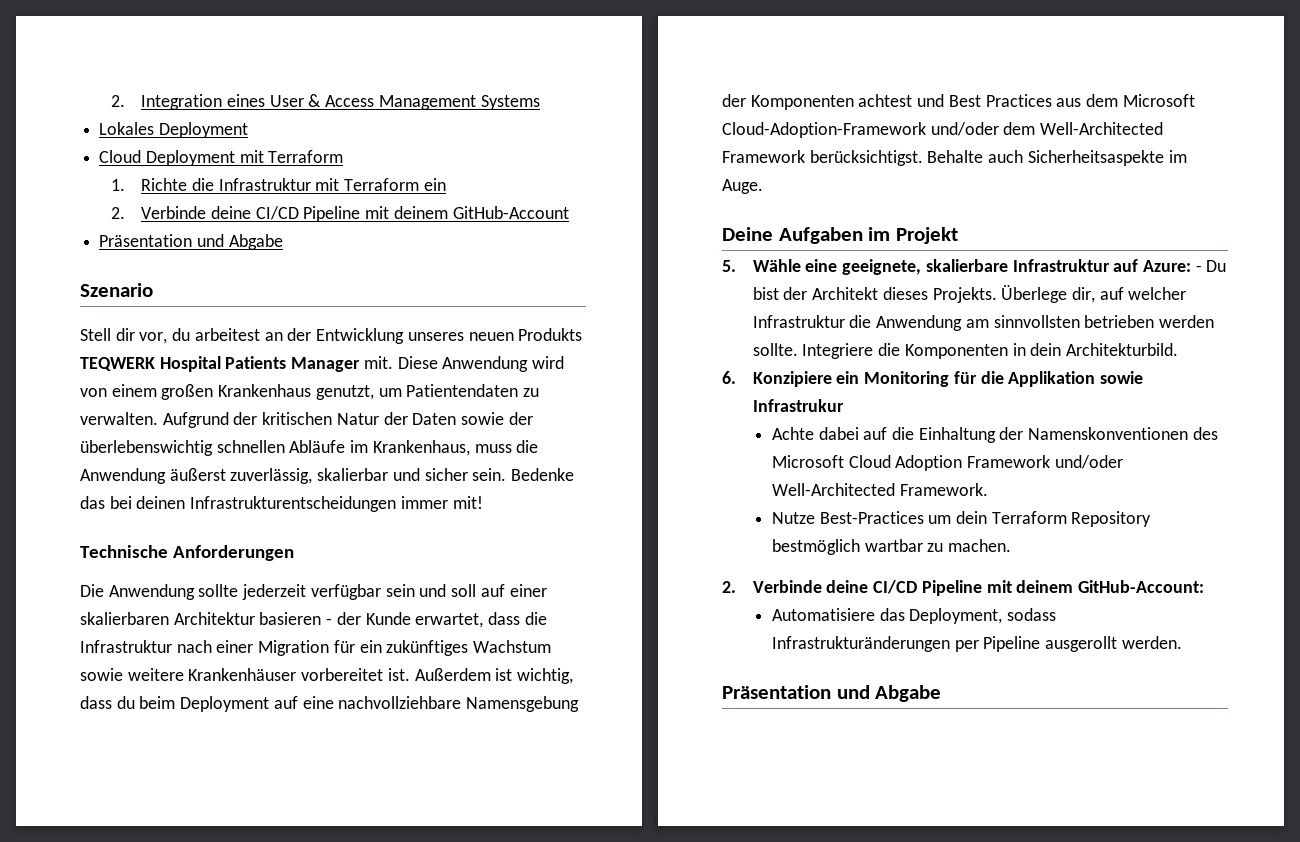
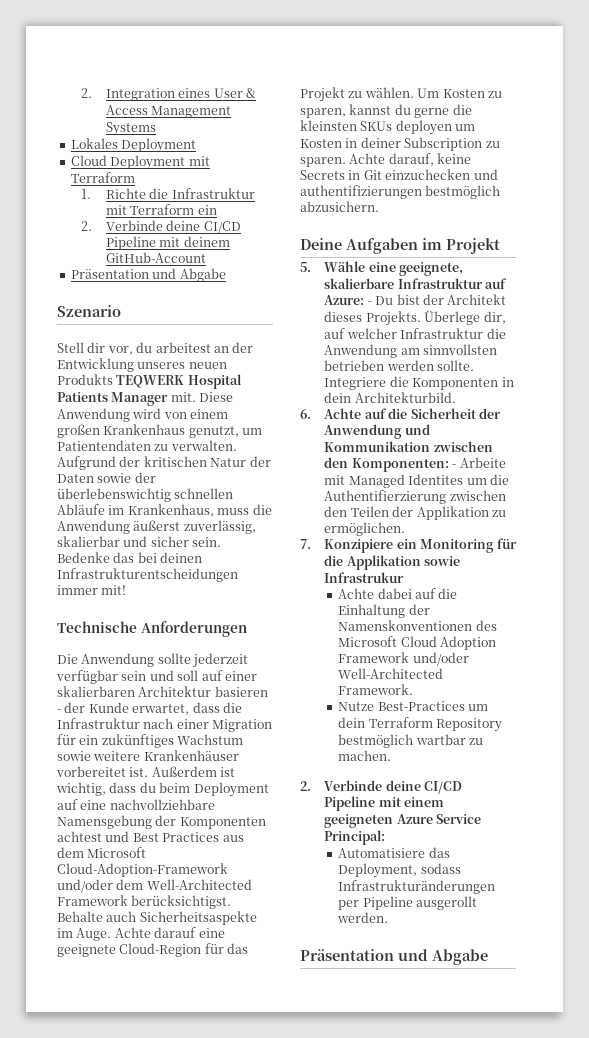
(763, 186) none -> [114,927,225,938] [57,943,249,957] [300,87,502,102] [300,104,472,118] [300,120,476,135] [300,137,500,151] [300,153,472,167] [300,169,498,180] [300,185,501,199] [300,201,379,212] Achte darauf eine geeignete Cloud-Region für das Projekt zu wählen. Um Kosten zu sparen, kannst du gerne die kleinsten SKUs deployen um Kosten in deiner Subscription zu sparen. Achte darauf, keine Secrets in Git einzuchecken und authentifizierungen bestmöglich abzusichern.
(736, 377) none -> [324,408,501,419] [324,424,430,439] [324,441,493,452] [324,457,506,472] [324,474,509,488] [324,490,506,504] [324,506,506,520] [324,522,406,536] [300,539,311,549] Achte auf die Sicherheit der Anwendung und Kommunikation zwischen den Komponenten: - Arbeite mit Managed Identites um die Authentifierzierung zwischen den Teilen der Applikation zu ermöglichen. // 7.
[1016,580,1204,593] deinem GitHub-Account: -> [404,797,445,807] [324,814,482,828] [324,830,386,845] einem geeigneten Azure Service Principal:

